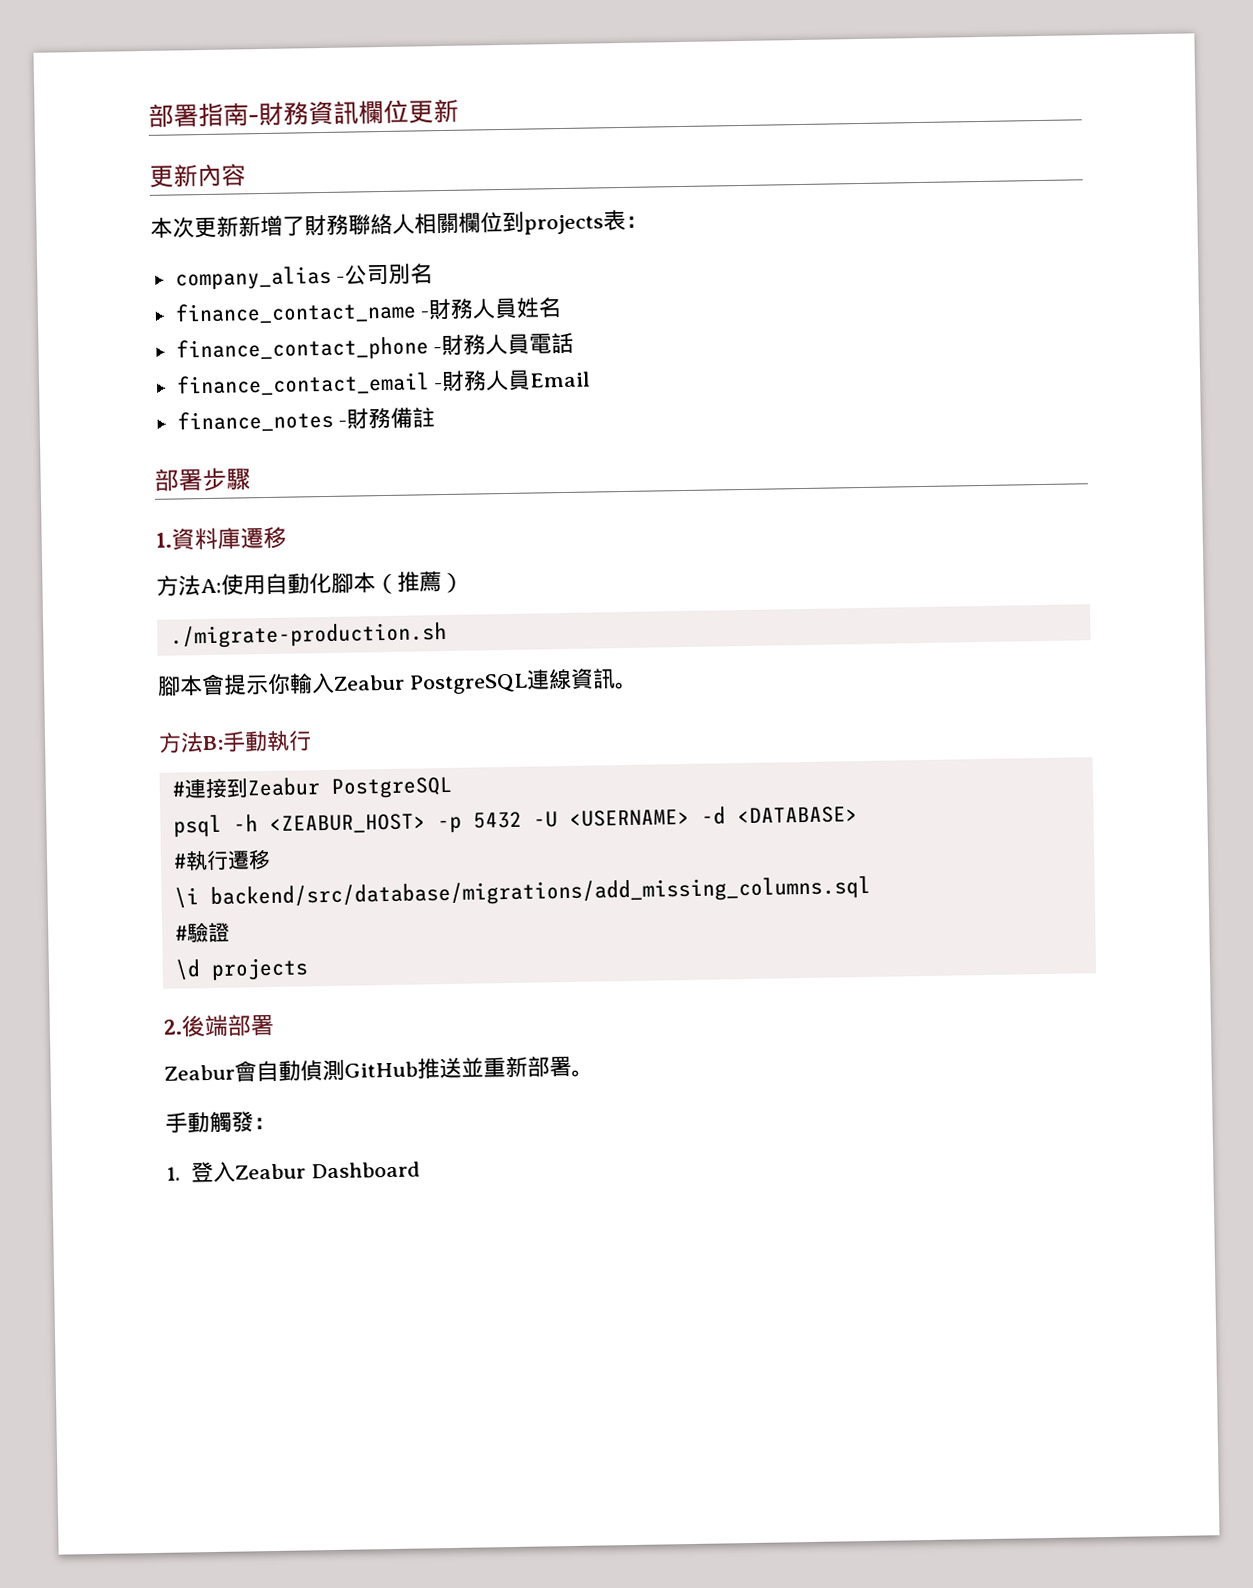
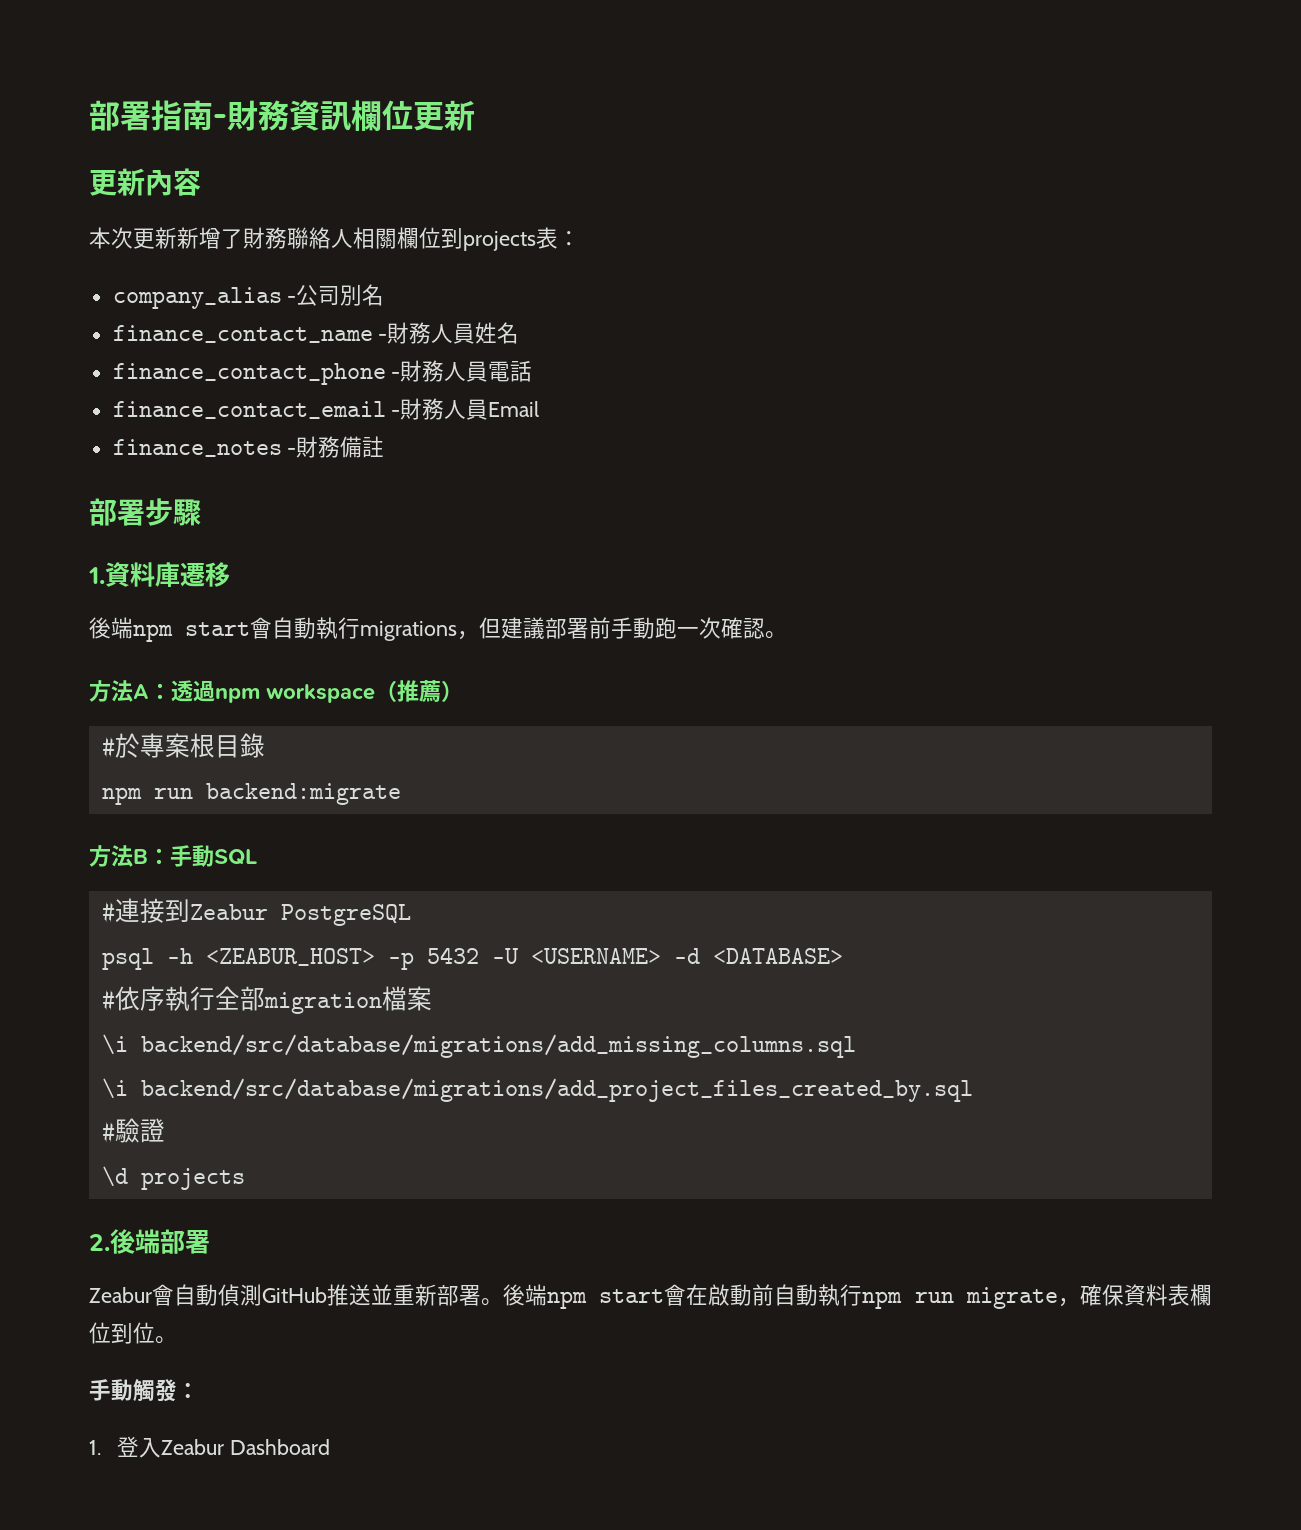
[156,571,464,596] [169,621,447,649] [157,668,638,697] [158,730,312,753] 方法A:使用自動化腳本（推薦） // ./migrate-production.sh // 腳本會提示你輸入Zeabur PostgreSQL連線資訊。 // 方法B:手動執行 -> [89,617,787,642] [89,680,463,703] [101,733,265,758] [101,783,401,805] [89,845,257,867] 後端npm start會自動執行migrations，但建議部署前手動跑一次確認。 // 方法A：透過npm workspace（推薦） // #於專案根目錄 // npm run backend:migrate // 方法B：手動SQL
[184,848,271,871] 執行遷移 -> [114,986,432,1014] 依序執行全部migration檔案
(871, 892) none -> [101,1078,973,1102] // \i backend/src/database/migrations/add_project_files_created_by.sql
(594, 1073) none -> [503,1284,1212,1309] [89,1322,177,1344] 後端npm start會在啟動前自動執行npm run migrate，確保資料表欄位到位。

